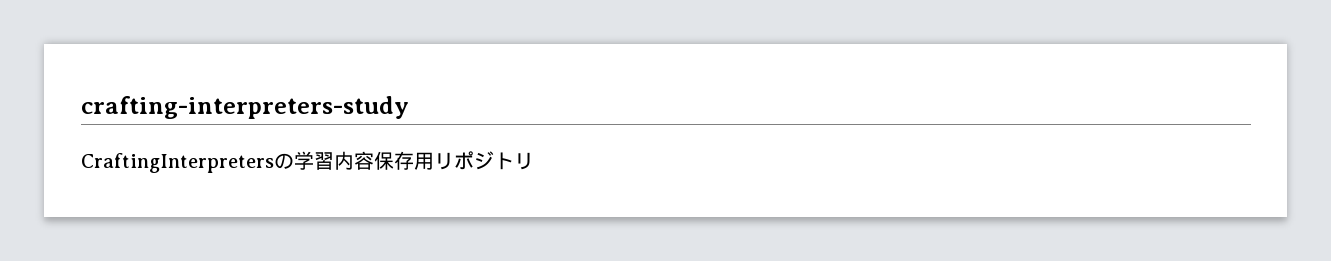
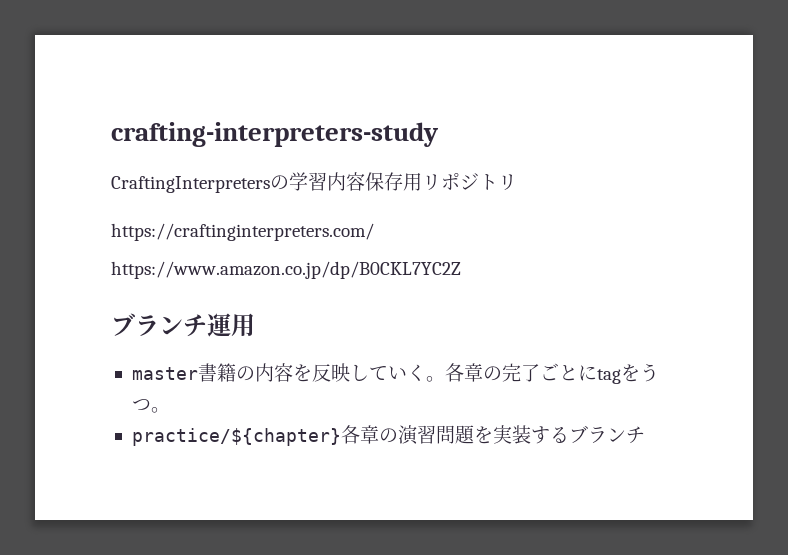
(534, 161) none -> [111,223,374,241] [111,261,461,279] [111,313,255,337] [131,363,659,384] [131,399,170,413] [131,425,645,446] // https://craftinginterpreters.com/ // https://www.amazon.co.jp/dp/B0CKL7YC2Z // ブランチ運用 // master書籍の内容を反映していく。各章の完了ごとにtagをうつ。 // practice/${chapter}各章の演習問題を実装するブランチ

